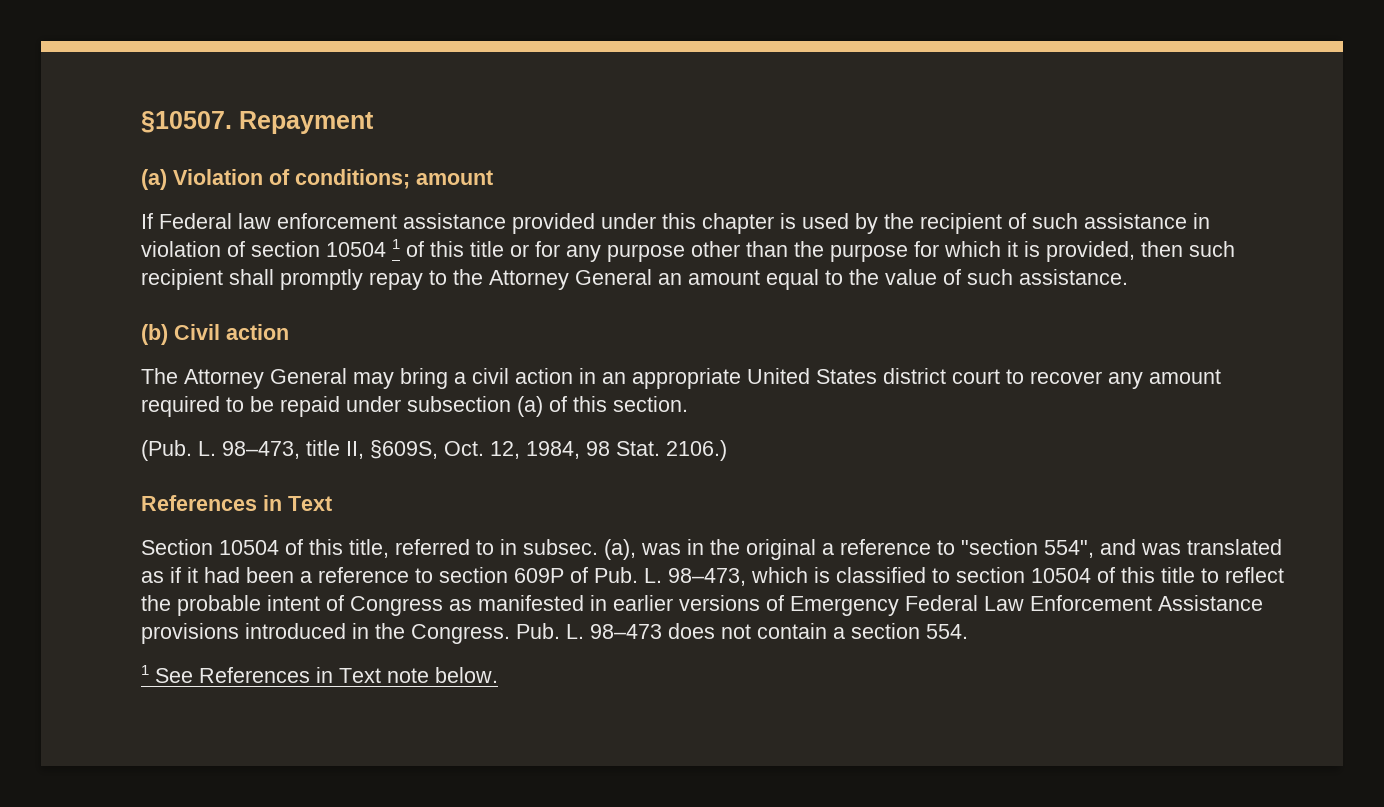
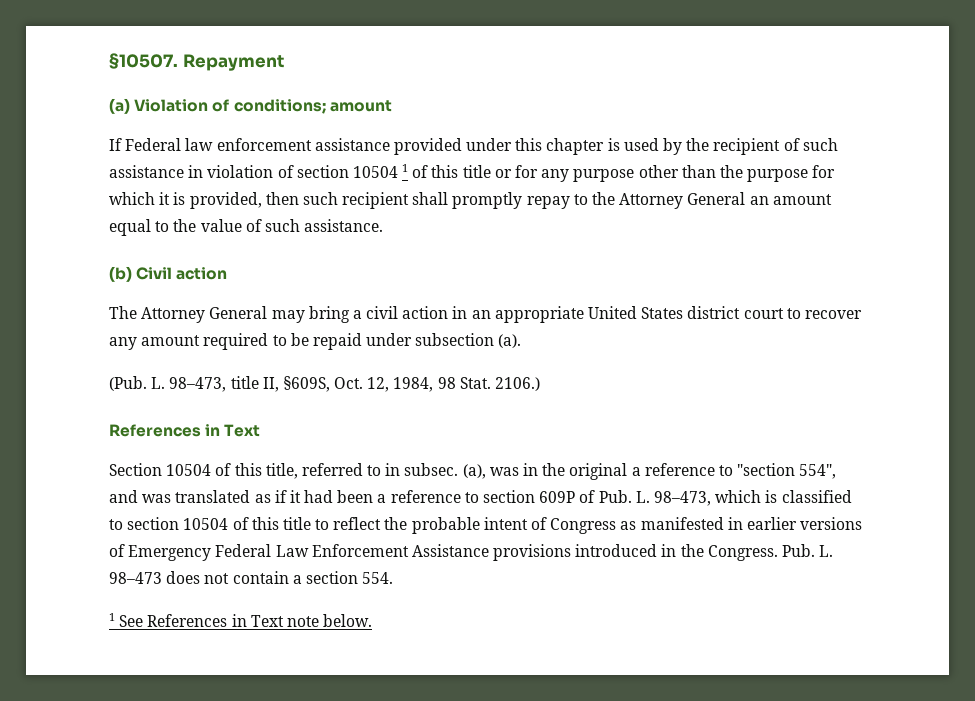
[517,396,688,417] (a) of this section. -> [498,334,522,348] (a).

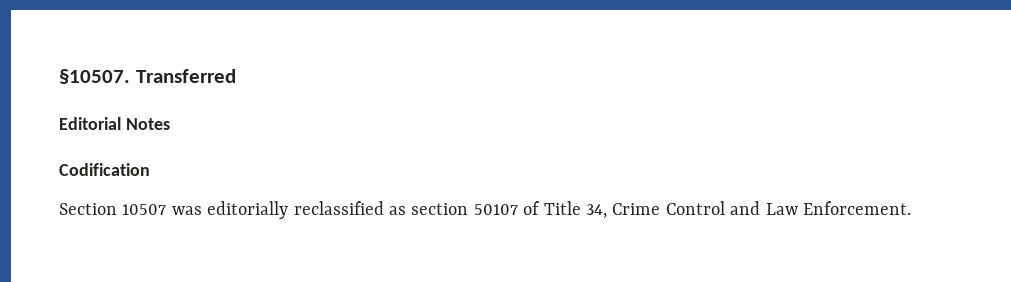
[182,54,284,71] [109,98,392,114] [109,138,838,155] [109,164,836,182] [109,192,832,209] [109,219,384,236] [109,266,228,282] [109,306,862,323] [109,333,522,350] [109,376,541,392] [109,424,261,437] [109,463,837,480] [109,490,852,506] [109,517,863,534] [109,544,834,561] [109,571,394,584] [109,613,373,627] Repayment // (a) Violation of conditions; amount // If Federal law enforcement assistance provided under this chapter is used by the recipient of such assistance in violation of section 10504 1 of this title or for any purpose other than the purpose for which it is provided, then such recipient shall promptly repay to the Attorney General an amount equal to the value of such assistance. // (b) Civil action // The Attorney General may bring a civil action in an appropriate United States district court to recover any amount required to be repaid under subsection (a). // (Pub. L. 98–473, title II, §609S, Oct. 12, 1984, 98 Stat. 2106.) // References in Text // Section 10504 of this title, referred to in subsec. (a), was in the original a reference to "section 554", and was translated as if it had been a reference to section 609P of Pub. L. 98–473, which is classified to section 10504 of this title to reflect the probable intent of Congress as manifested in earlier versions of Emergency Federal Law Enforcement Assistance provisions introduced in the Congress. Pub. L. 98–473 does not contain a section 554. // 1 See References in Text note below. -> [135,69,236,83] [59,117,170,130] [59,163,150,176] [59,201,911,219] Transferred // Editorial Notes // Codification // Section 10507 was editorially reclassified as section 50107 of Title 34, Crime Control and Law Enforcement.

